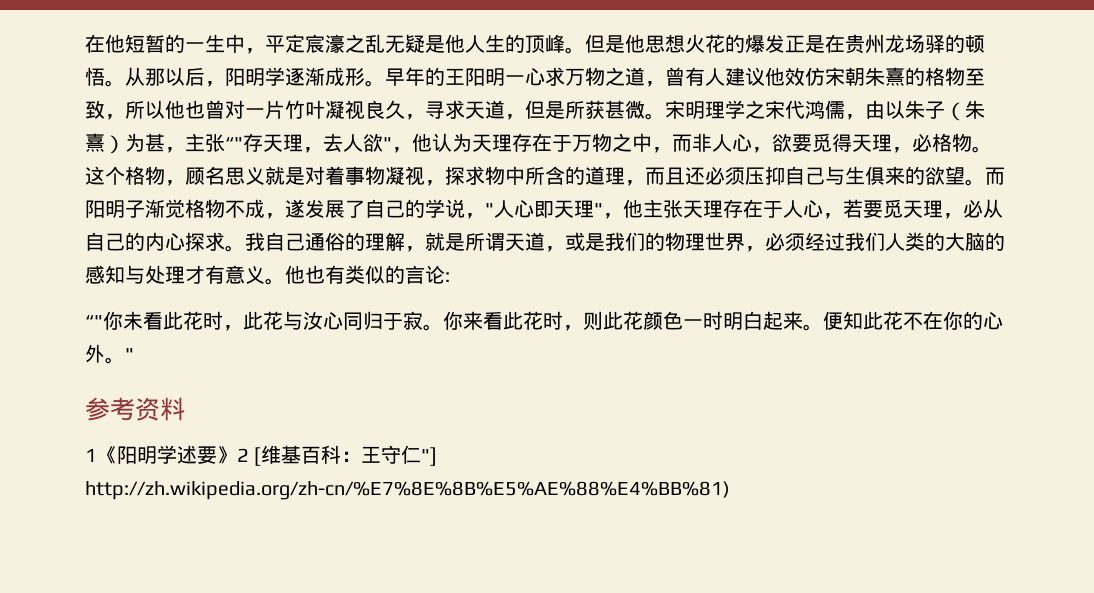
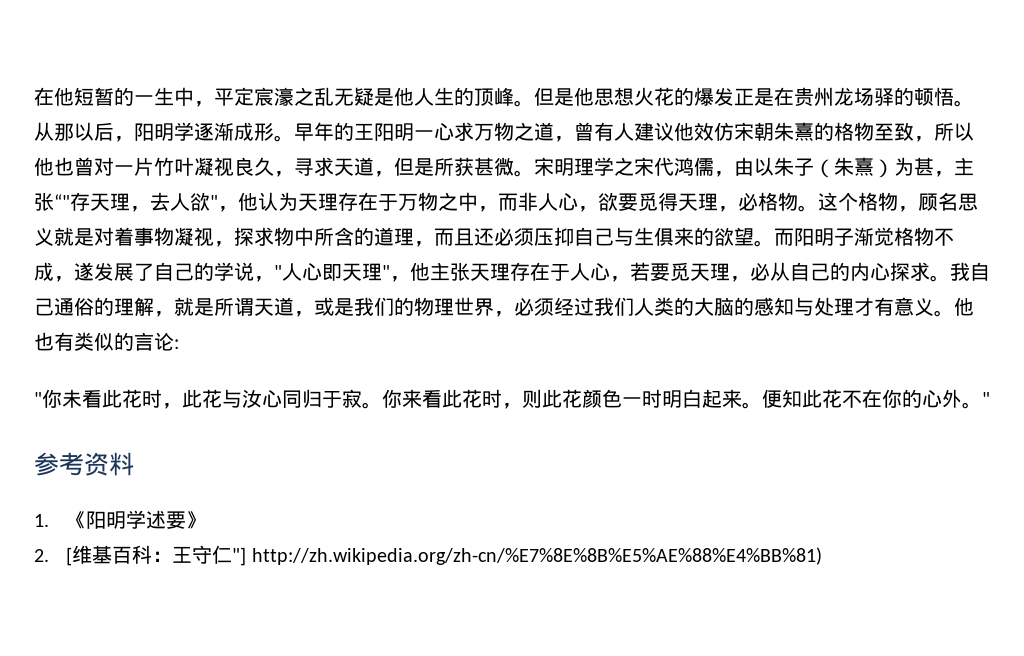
[85,315,103,328] “" -> [34,392,42,406] "
[85,449,97,462] 1 -> [34,514,49,527] 1.
[237,448,249,462] 2 -> [34,549,49,562] // 2.

